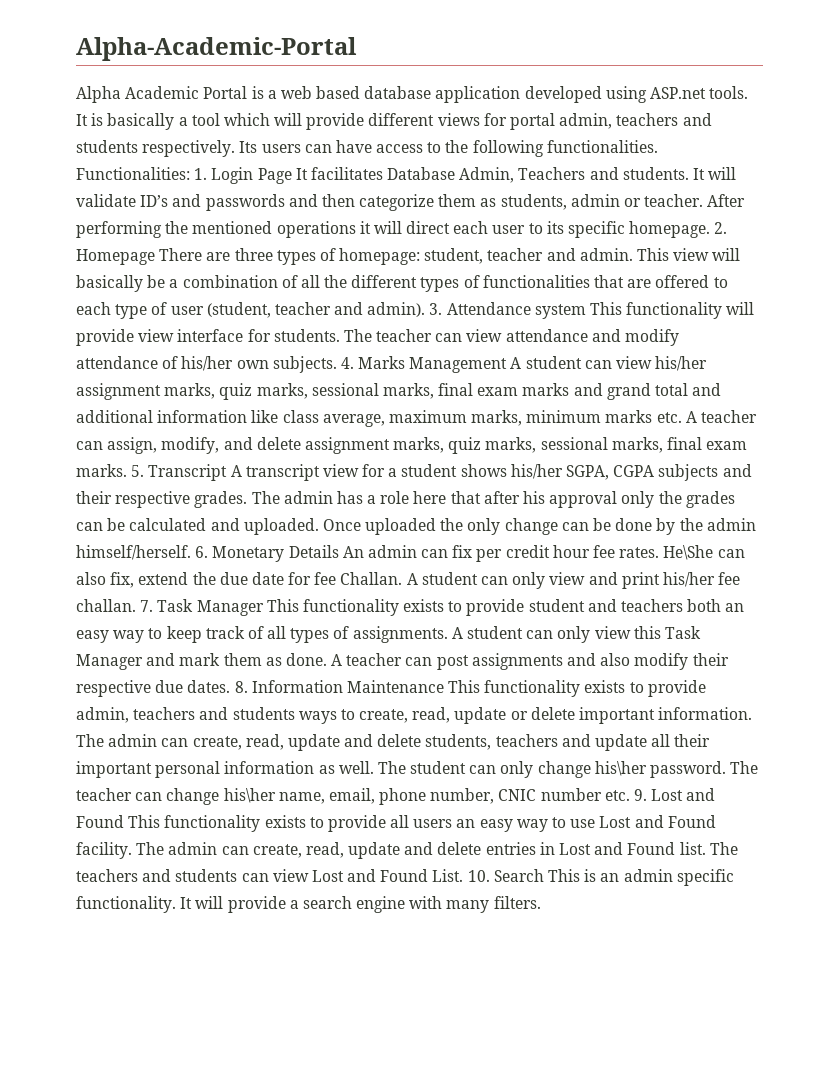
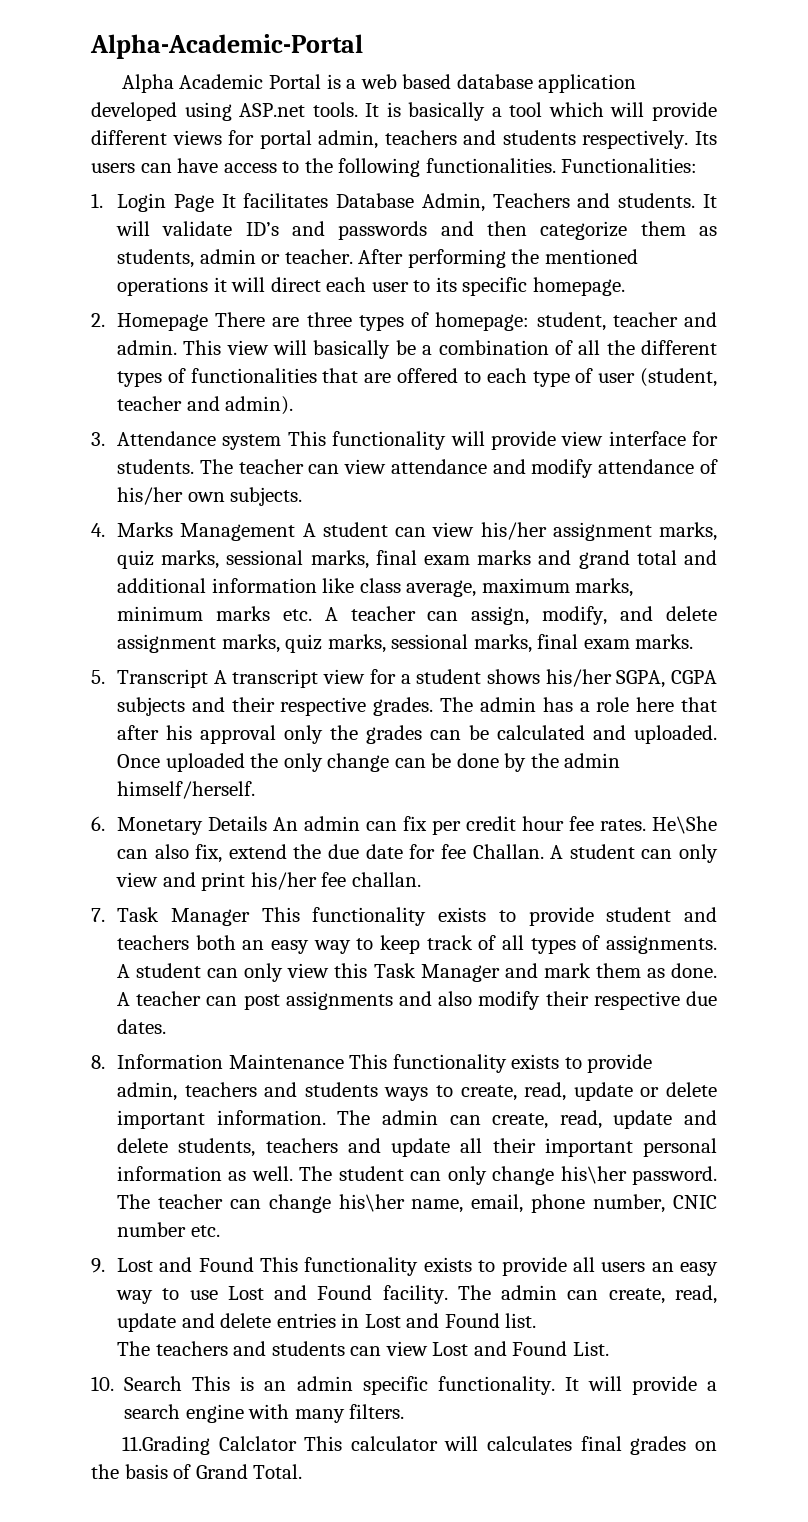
(190, 173) none -> (698, 165) //
(711, 229) none -> (625, 286) //
(426, 309) none -> (294, 405) //
(337, 364) none -> (303, 496) //
(127, 470) none -> (694, 641) //
(191, 552) none -> (255, 790) //
(136, 605) none -> (421, 879) //
(231, 686) none -> (166, 1026) //
(630, 795) none -> (220, 1231) //
(706, 848) none -> (537, 1320) //
(464, 875) none -> (609, 1348) //
(541, 902) none -> [121,1436,717,1455] [91,1464,303,1479] // 11.Grading Calclator This calculator will calculates final grades on the basis of Grand Total.

